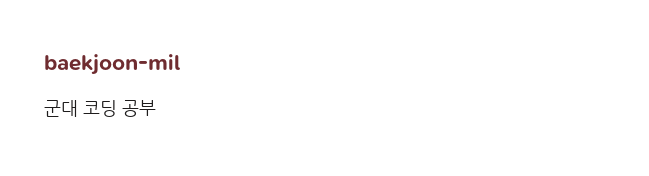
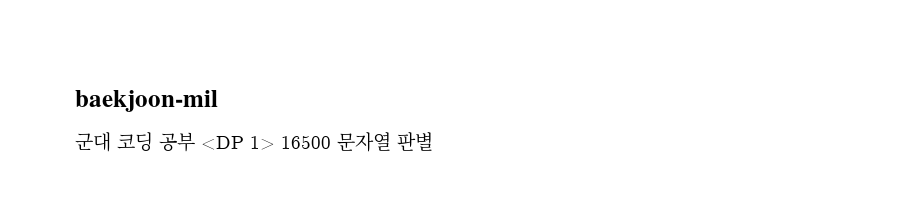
(156, 108) none -> [201,132,433,152] <DP 1> 16500 문자열 판별

